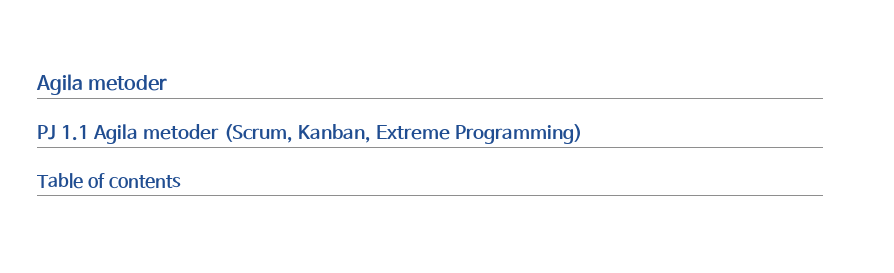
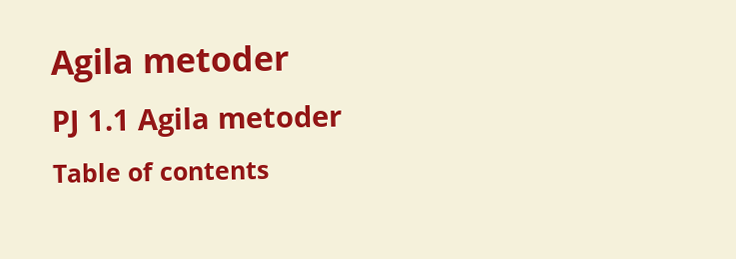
[223,124,582,144] (Scrum, Kanban, Extreme Programming) -> (342, 116) none

